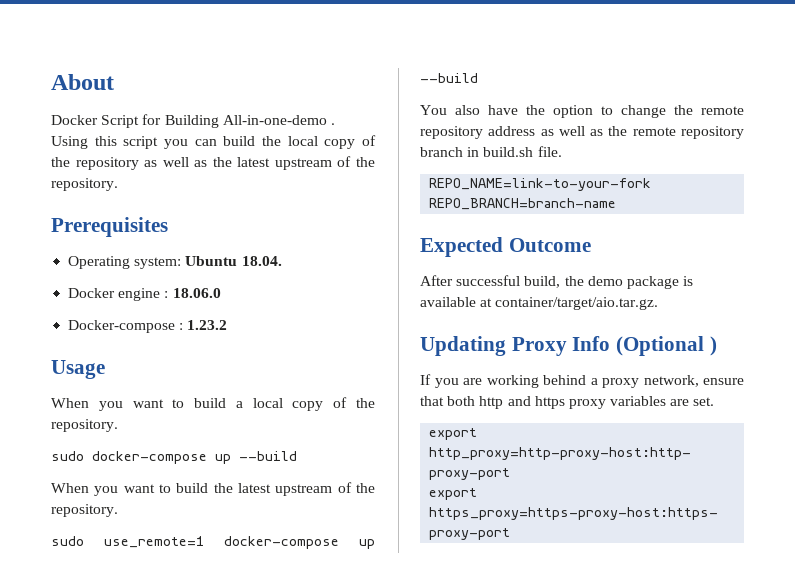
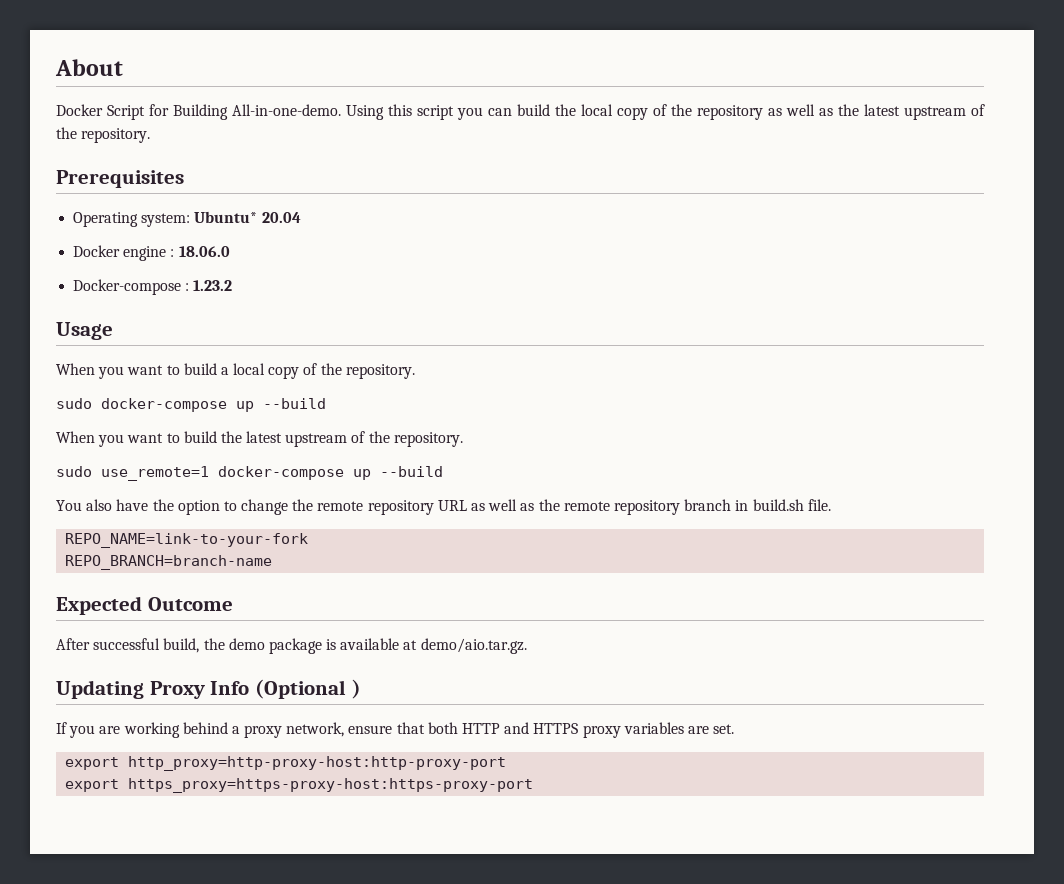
[222,115,335,125] All-in-one-demo . -> [232,104,341,116] All-in-one-demo.
[185,256,282,266] Ubuntu 18.04. -> [194,211,301,223] Ubuntu* 20.04
[488,126,536,136] address -> [437,500,467,511] URL
[495,297,659,310] container/target/aio.tar.gz. -> [420,638,527,654] demo/aio.tar.gz.
[479,396,565,409] http and https -> [462,722,579,734] HTTP and HTTPS

